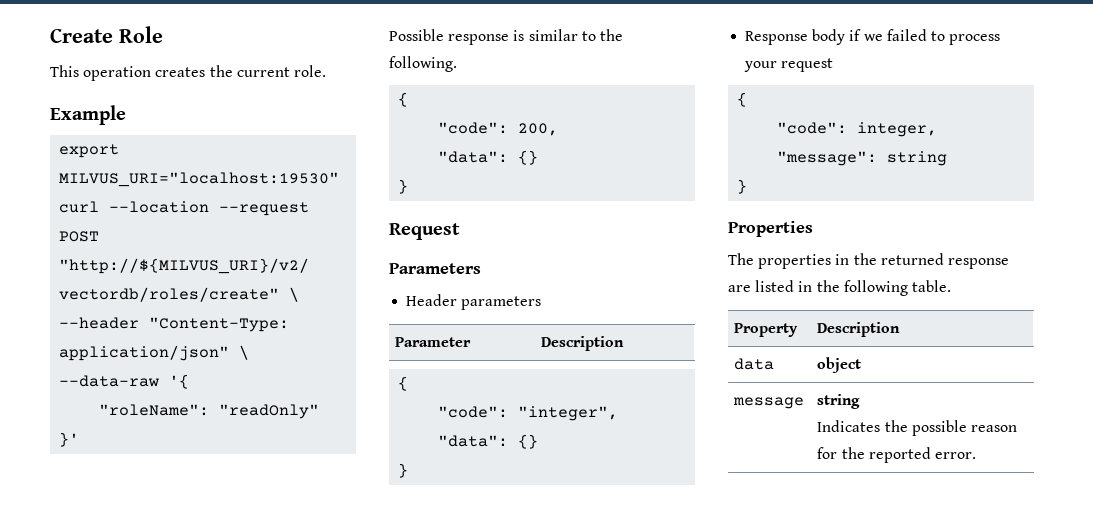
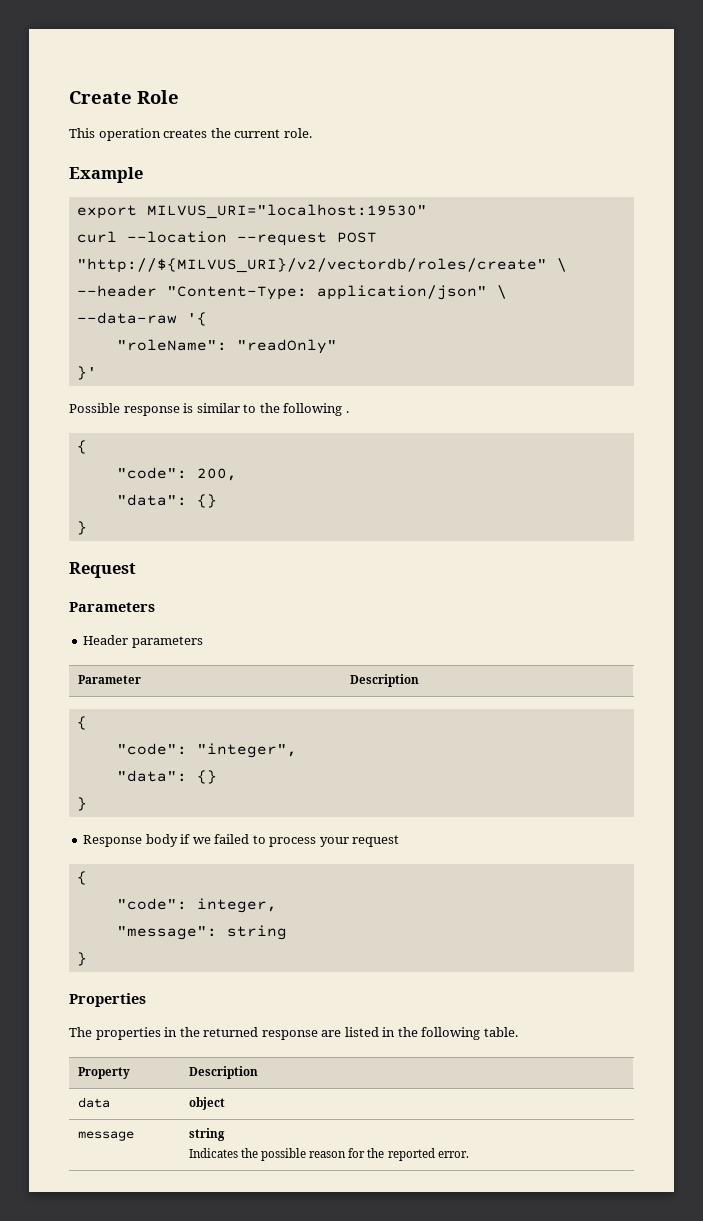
[389,56,457,72] following. -> [283,403,349,416] following .

